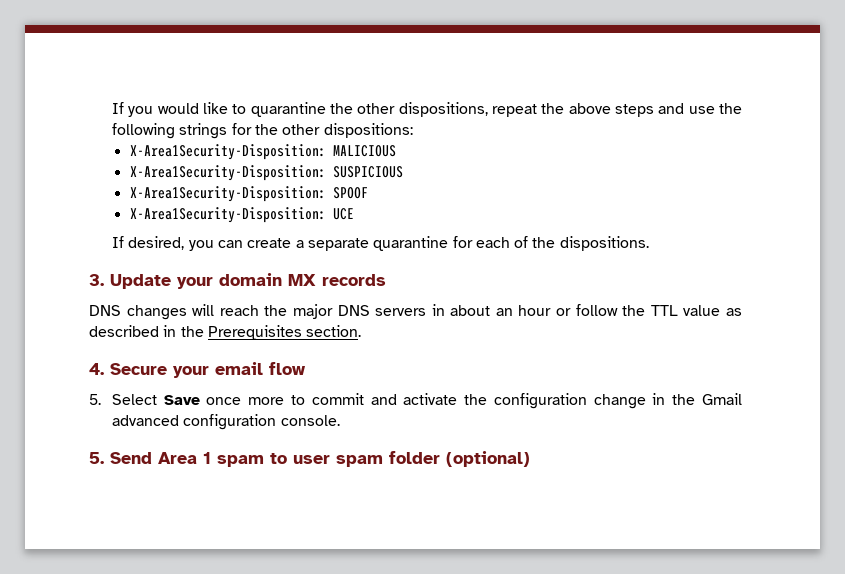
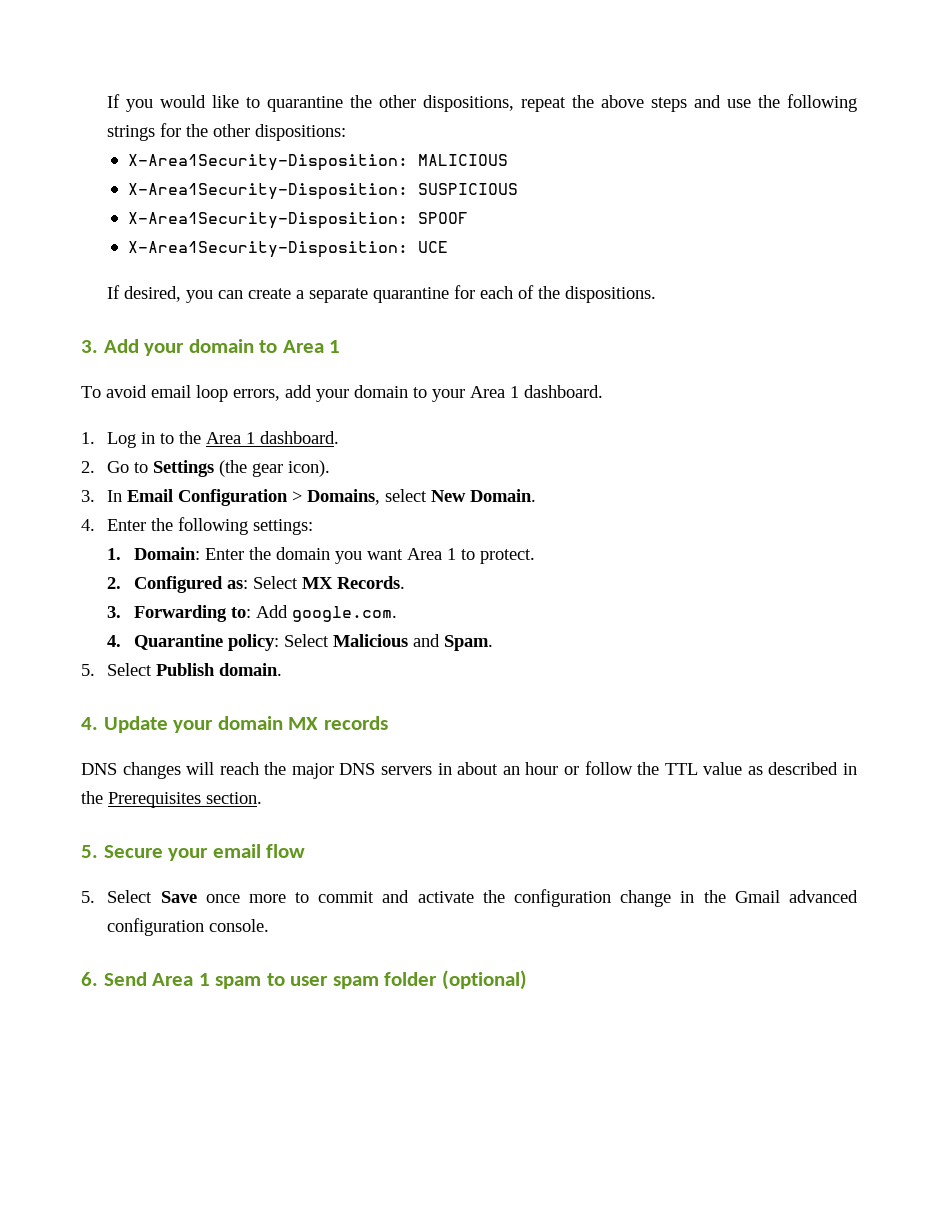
(104, 280) none -> [103,339,341,356] [81,385,603,402] [81,431,340,448] [81,460,331,477] [81,489,537,506] [81,517,314,535] [107,547,535,564] [107,576,405,593] [107,605,397,622] [107,634,493,651] [81,663,283,676] [81,717,98,730] Add your domain to Area 1 // To avoid email loop errors, add your domain to your Area 1 dashboard. // 1. Log in to the Area 1 dashboard. // 2. Go to Settings (the gear icon). // 3. In Email Configuration > Domains, select New Domain. // 4. Enter the following settings: // 1. Domain: Enter the domain you want Area 1 to protect. // 2. Configured as: Select MX Records. // 3. Forwarding to: Add google.com. // 4. Quarantine policy: Select Malicious and Spam. // 5. Select Publish domain. // 4.
[89,363,104,375] 4. -> [81,845,98,858] 5.
[89,452,104,464] 5. -> [81,972,98,986] 6.

